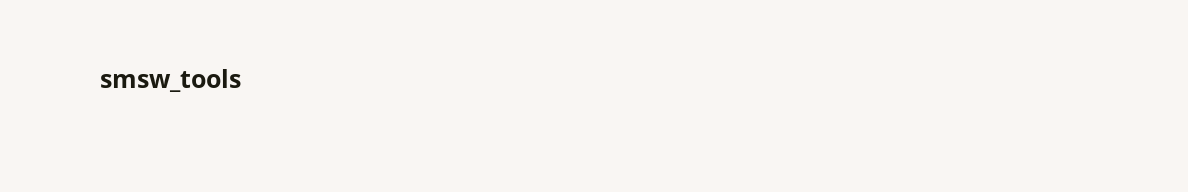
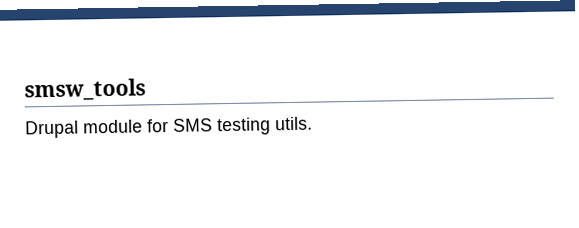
(241, 80) none -> [25,116,313,139] // Drupal module for SMS testing utils.

